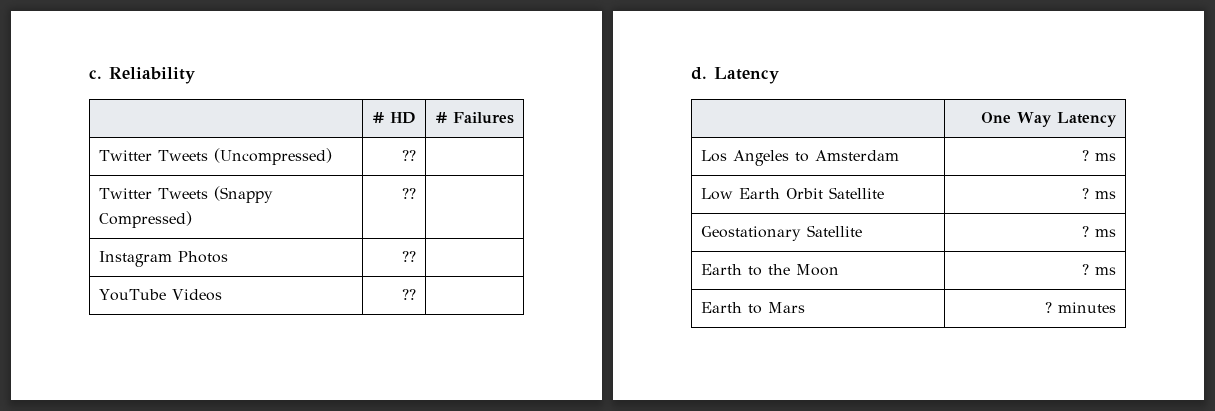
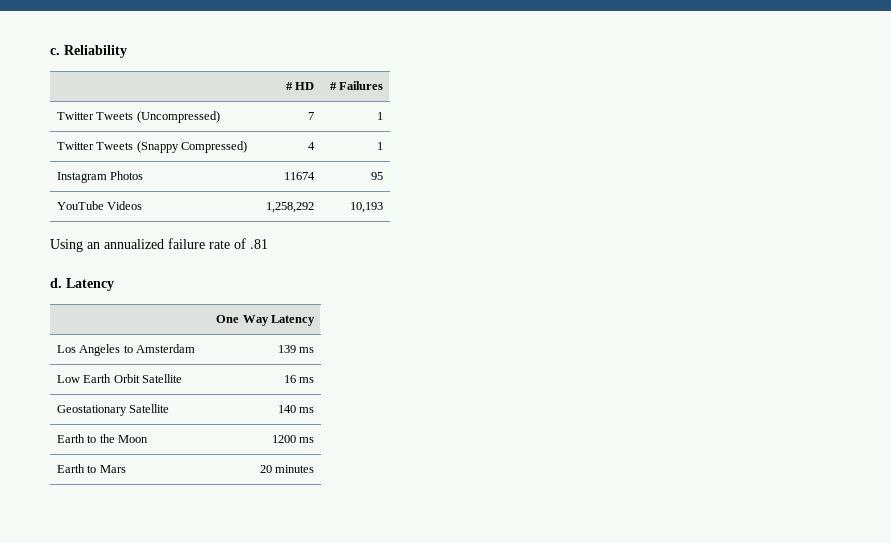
[401,150,416,161] ?? | -> [308,112,315,120] [377,112,384,120] 7 | 1
[401,188,416,199] ?? | -> [308,142,316,150] [377,142,384,150] 4 | 1
[401,251,416,262] ?? | -> [284,172,316,180] [371,172,384,180] 11674 | 95
[401,289,416,300] ?? | -> [266,202,315,213] [350,202,384,213] [50,238,268,252] 1,258,292 | 10,193 // Using an annualized failure rate of .81
[1081,150,1089,161] ? -> [277,345,296,353] 139
[1081,188,1089,199] ? -> [283,375,296,383] 16
[1081,226,1089,237] ? -> [277,405,296,413] 140
[1081,264,1089,275] ? -> [271,435,296,443] 1200
[1044,302,1052,313] ? -> [259,465,272,473] 20

